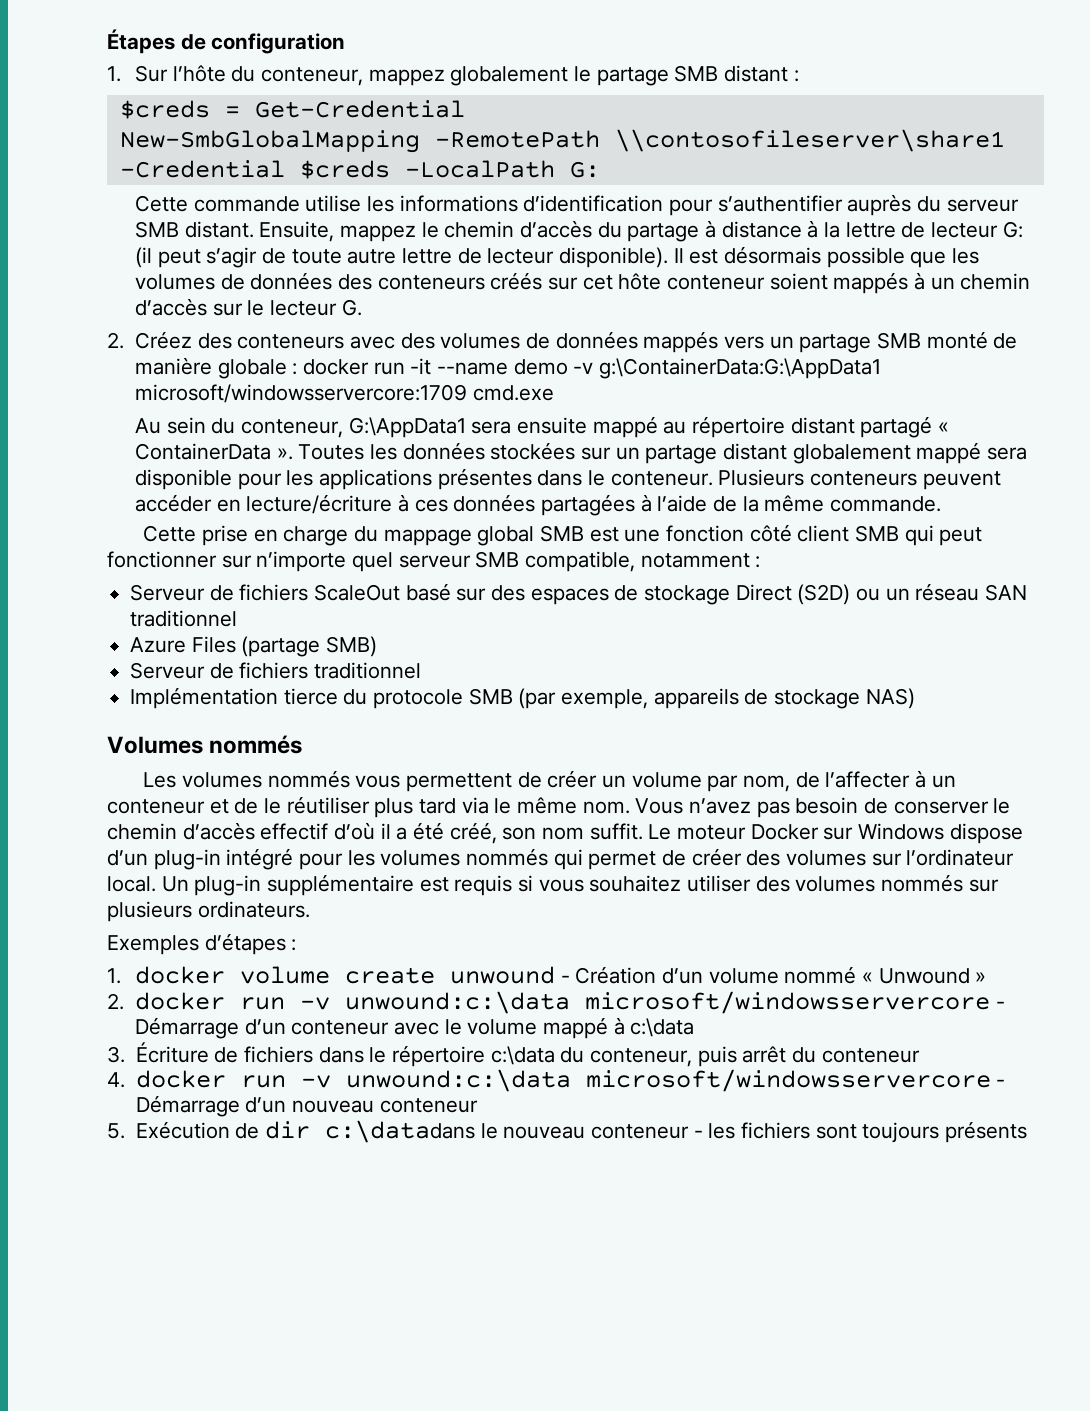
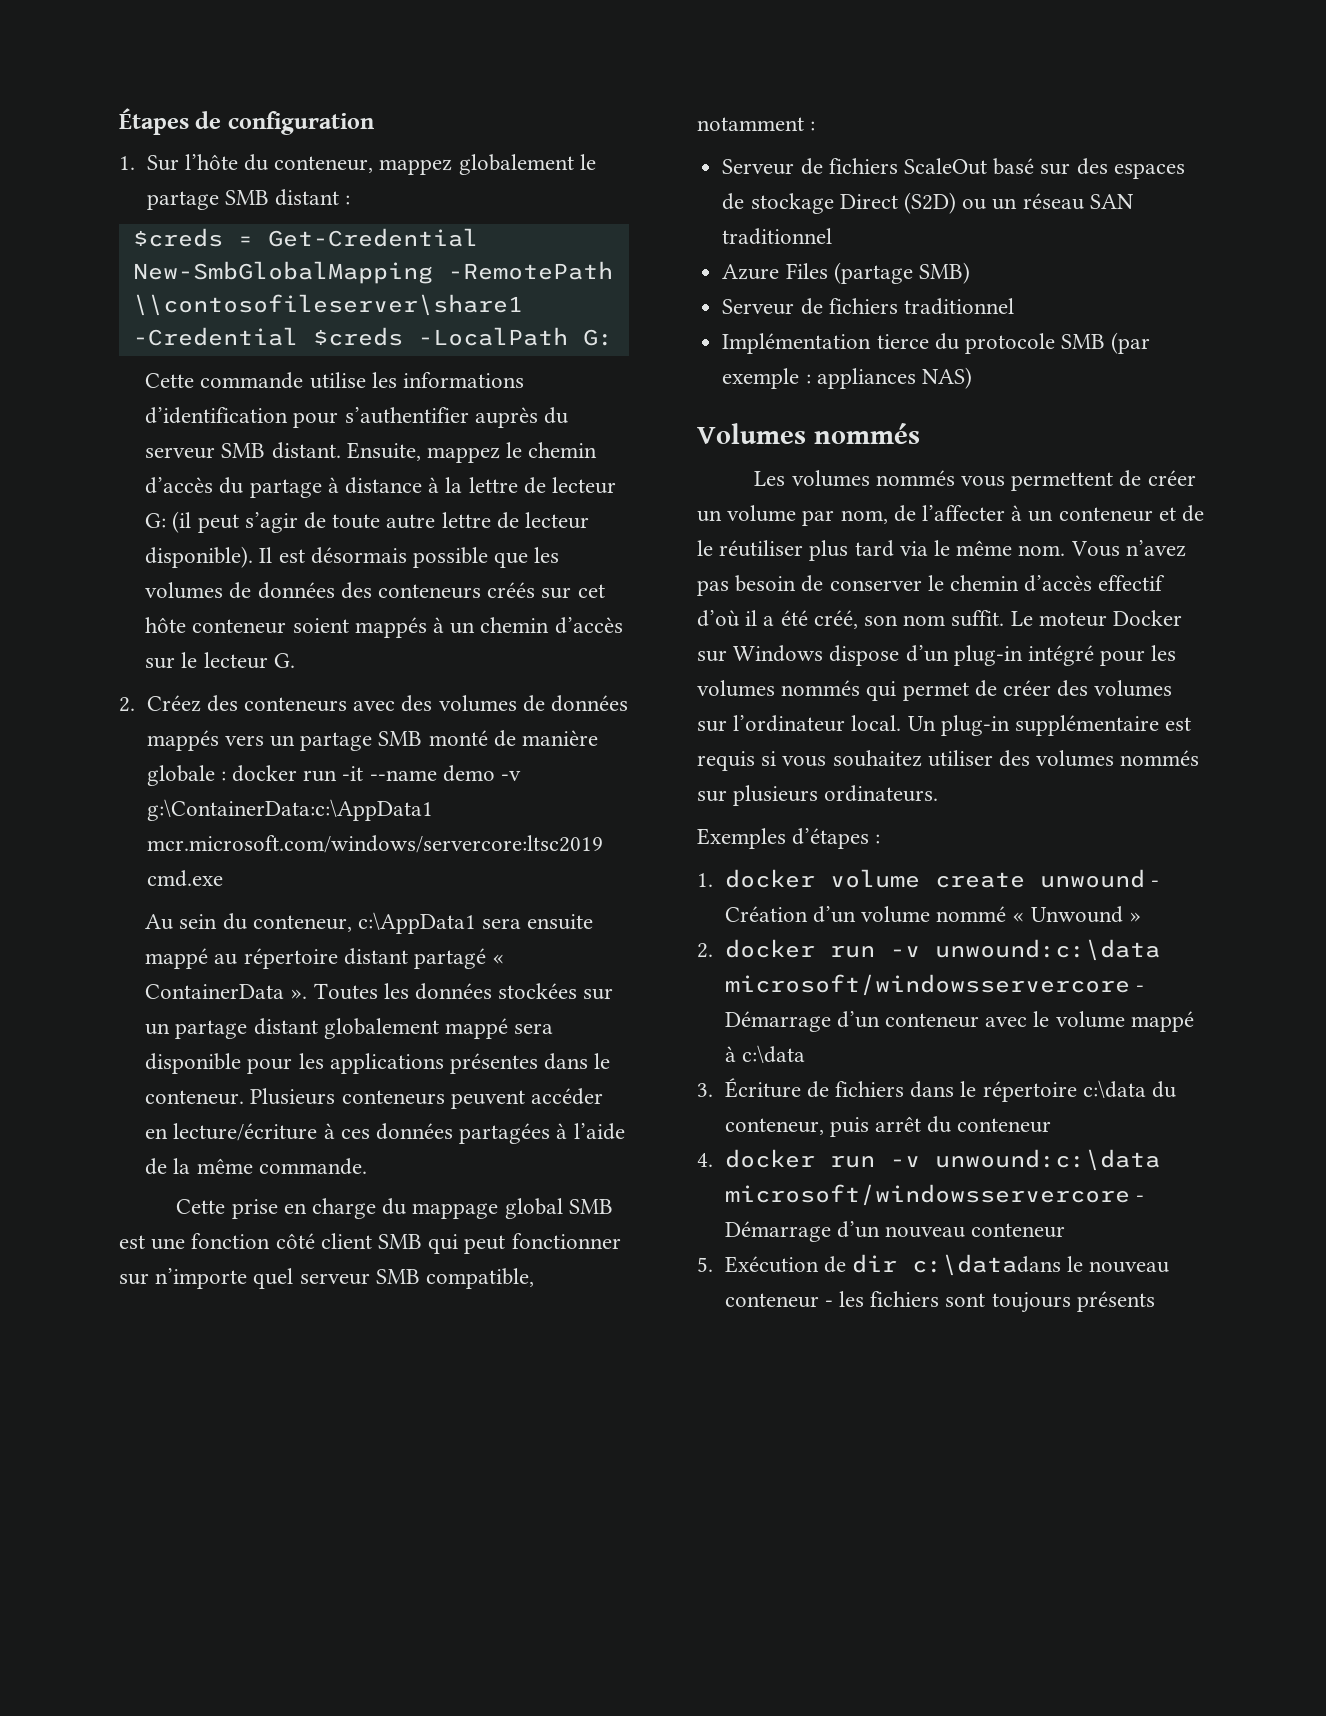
[598,358,881,379] [134,384,467,403] g:\ContainerData:G:\AppData1 microsoft/windowsservercore:1709 -> [146,799,433,821] [146,835,603,853] g:\ContainerData:c:\AppData1 mcr.microsoft.com/windows/servercore:ltsc2019
[348,417,466,438] G:\AppData1 -> [358,912,477,934] c:\AppData1
[561,688,861,709] exemple, appareils de stockage -> [722,368,916,389] exemple : appliances

